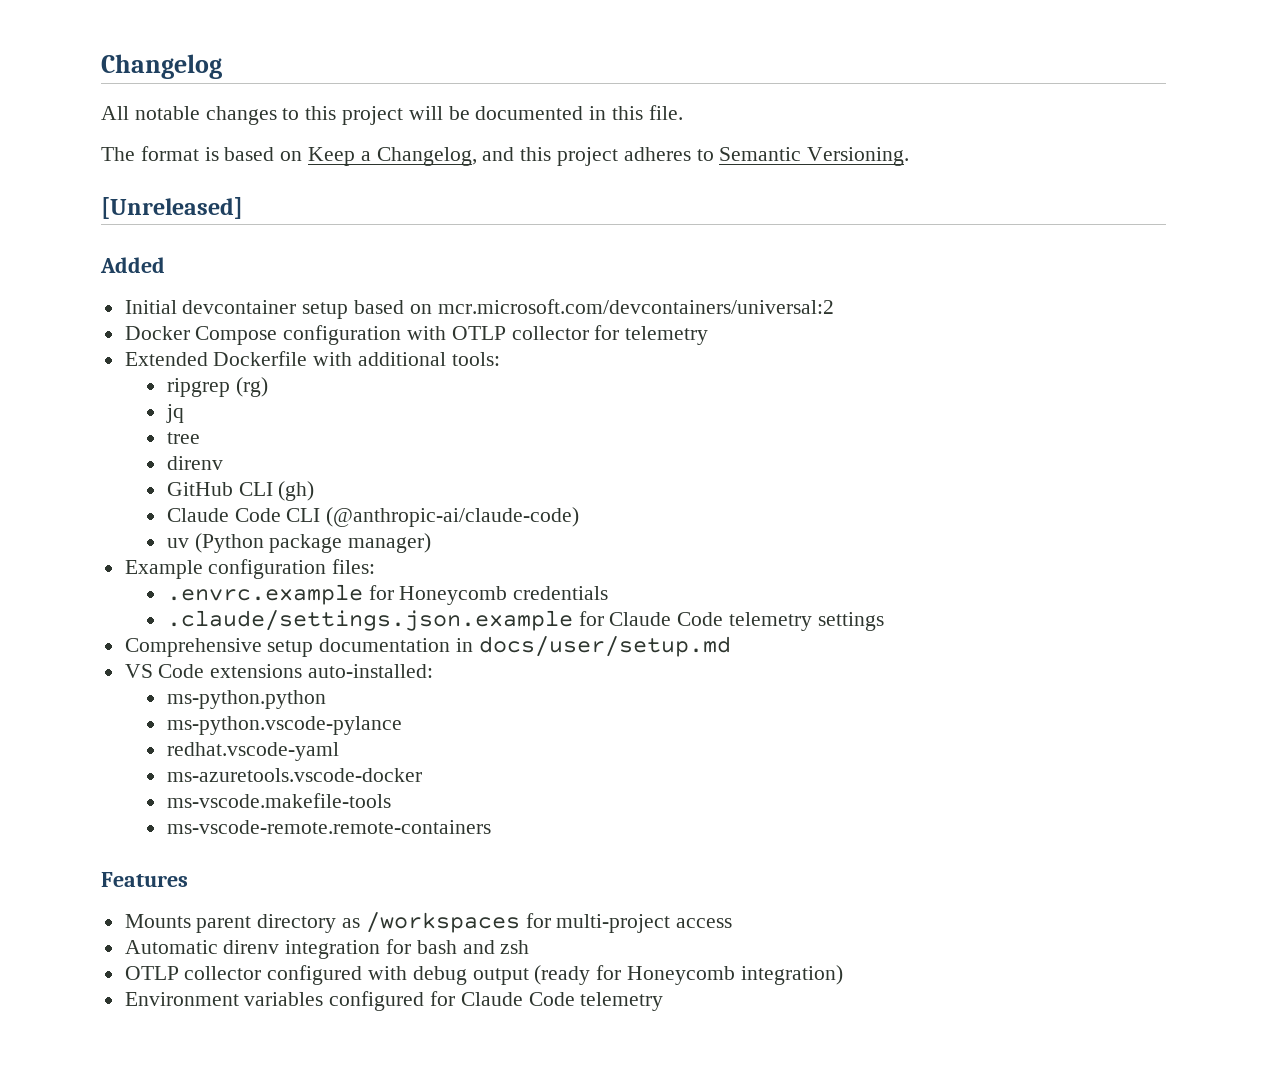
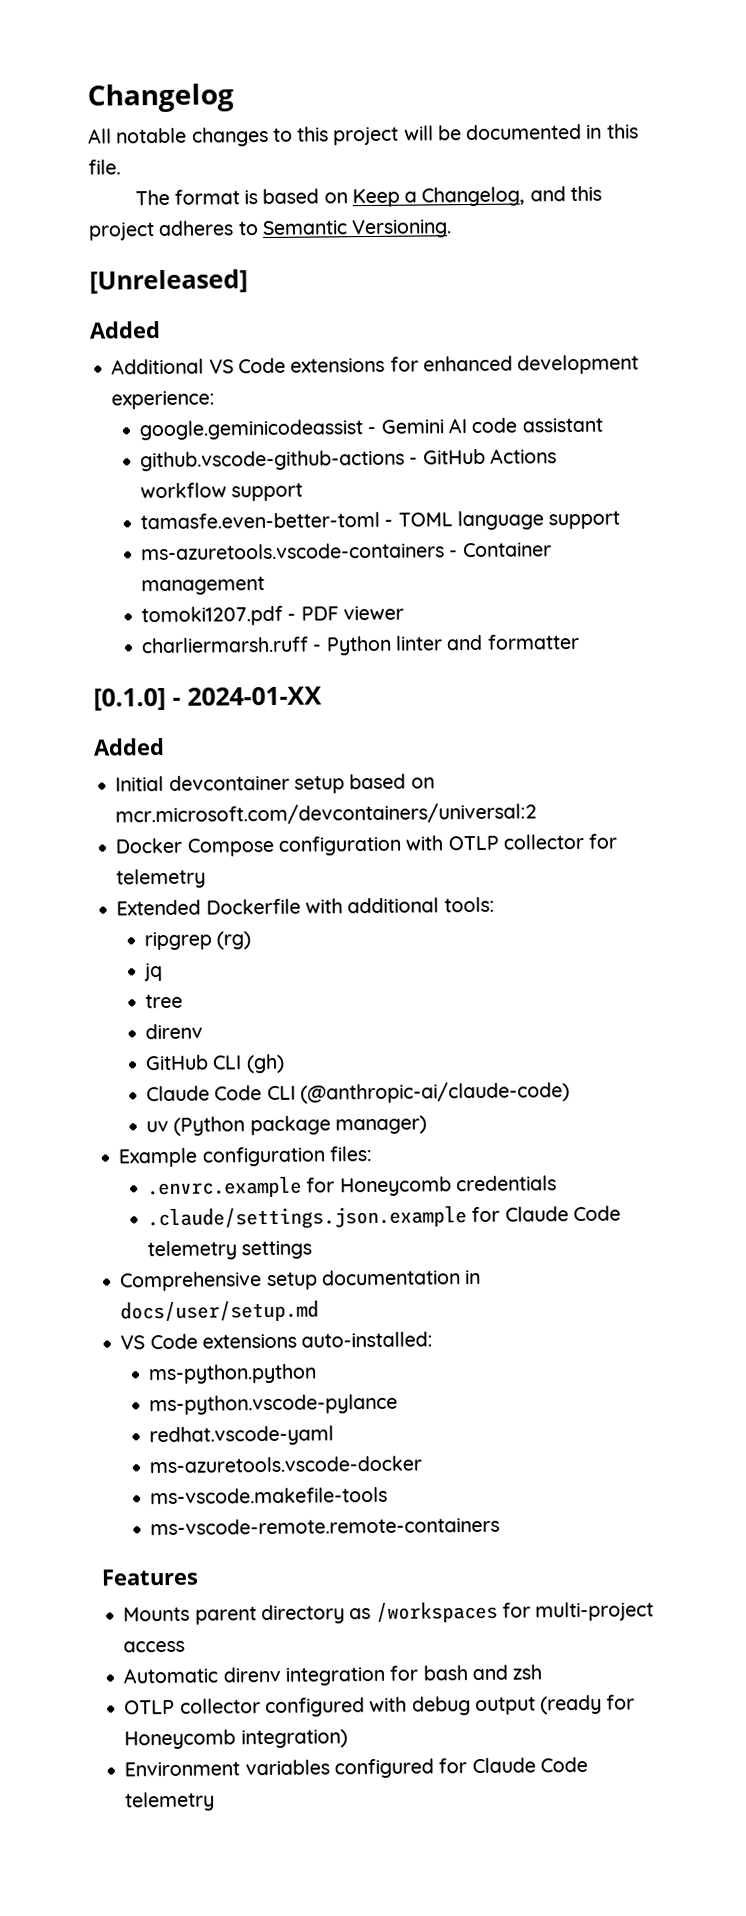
(165, 265) none -> [111,354,640,375] [111,390,216,410] [139,417,603,441] [140,448,558,472] [140,482,304,502] [140,510,621,531] [141,542,552,561] [141,576,266,596] [141,605,405,627] [141,634,580,656] [93,686,322,711] [93,737,165,756] // Additional VS Code extensions for enhanced development experience: // google.geminicodeassist - Gemini AI code assistant // github.vscode-github-actions - GitHub Actions workflow support // tamasfe.even-better-toml - TOML language support // ms-azuretools.vscode-containers - Container management // tomoki1207.pdf - PDF viewer // charliermarsh.ruff - Python linter and formatter // [0.1.0] - 2024-01-XX // Added

